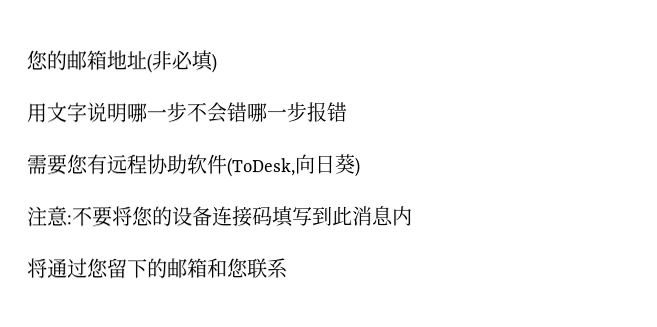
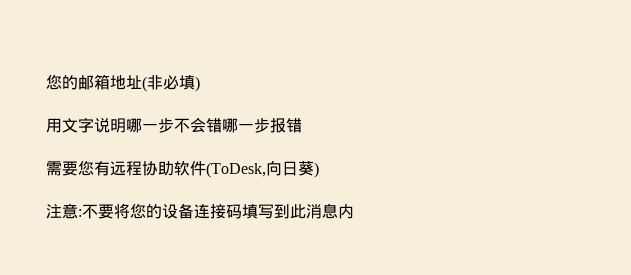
[27,258,288,279] // 将通过您留下的邮箱和您联系 -> (354, 211) none

